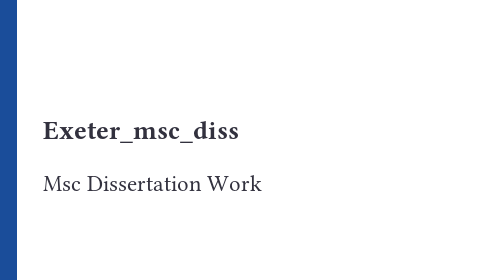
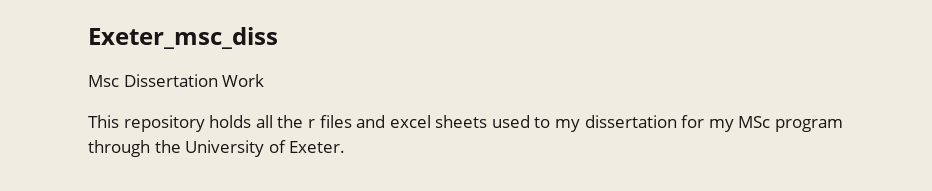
(263, 183) none -> [88,115,844,132] [88,140,346,157] // This repository holds all the r files and excel sheets used to my dissertation for my MSc program through the University of Exeter.

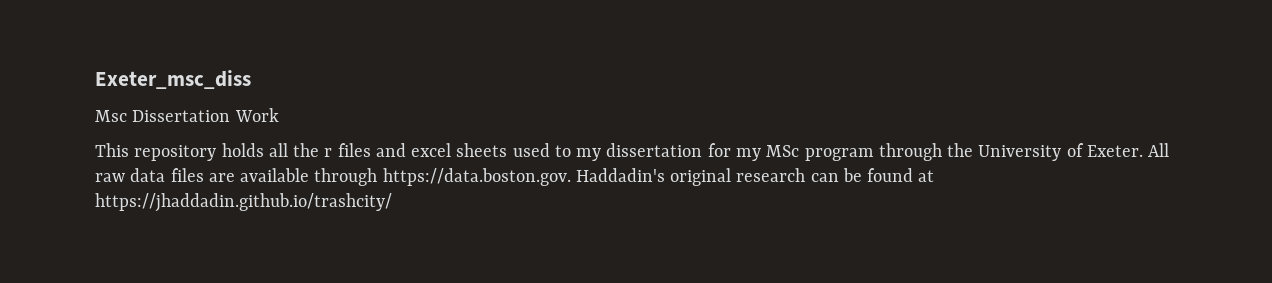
(346, 147) none -> [1148,143,1170,157] [95,168,935,186] [95,193,392,212] All raw data files are available through https://data.boston.gov. Haddadin's original research can be found at https://jhaddadin.github.io/trashcity/

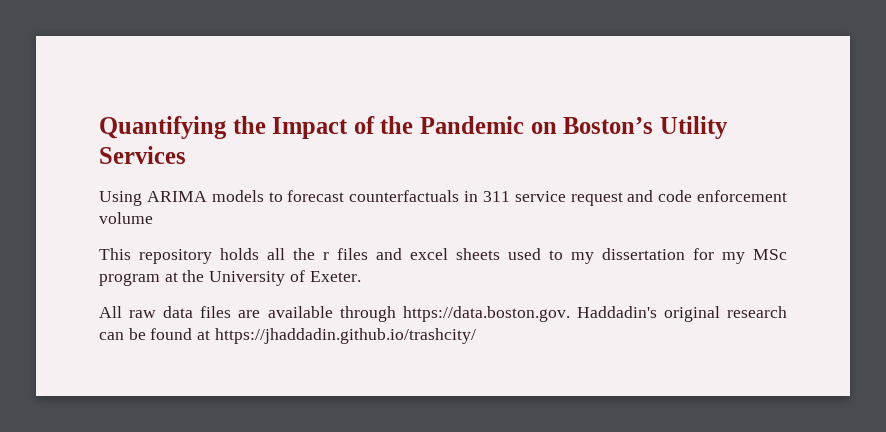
[95,70,251,89] [95,108,279,122] Exeter_msc_diss // Msc Dissertation Work -> [99,116,728,139] [99,146,186,164] [99,190,788,206] [99,212,153,224] Quantifying the Impact of the Pandemic on Boston’s Utility Services // Using ARIMA models to forecast counterfactuals in 311 service request and code enforcement volume
[878,143,942,161] through -> [164,272,178,282] at
(1143, 151) none -> (361, 276) //

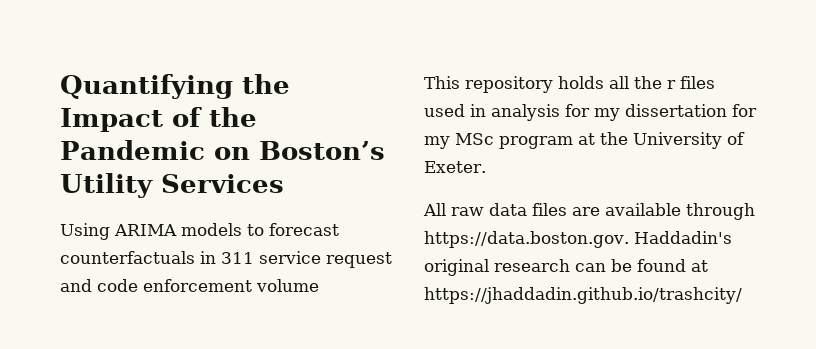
[376,248,563,260] and excel sheets used to -> [424,104,590,121] used in analysis for

